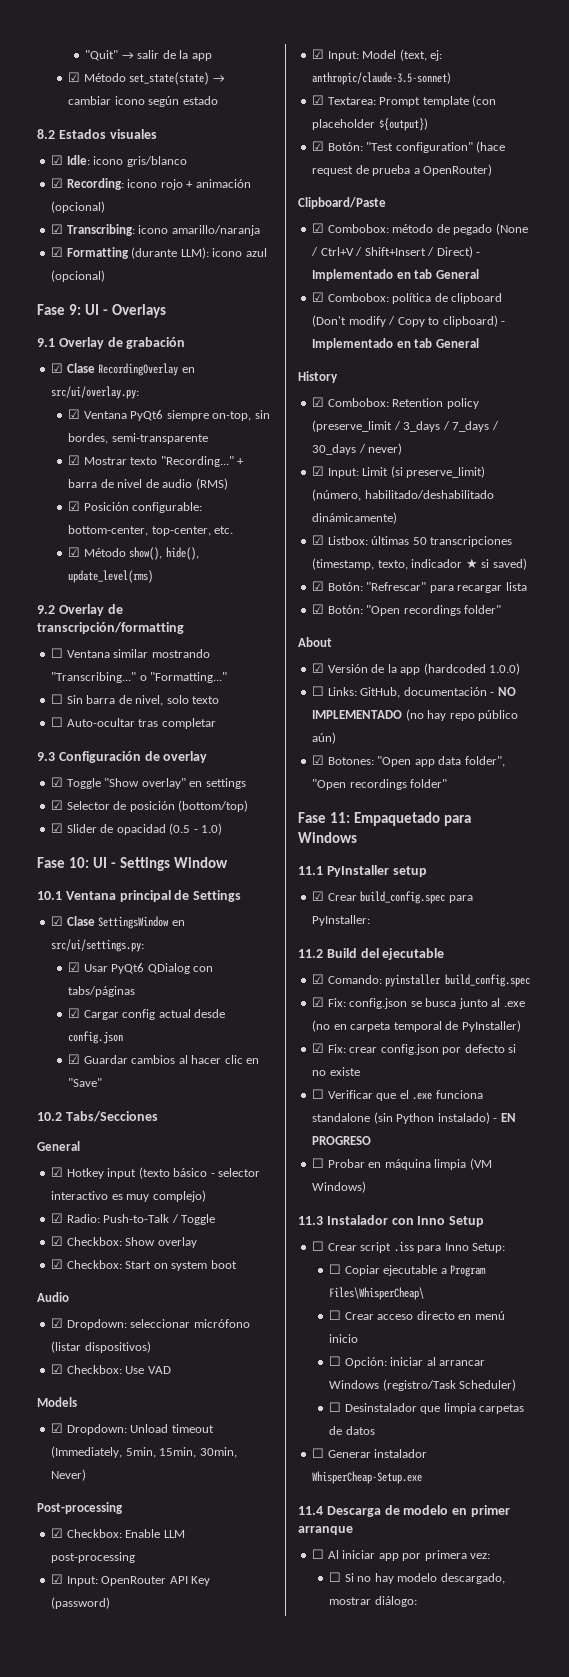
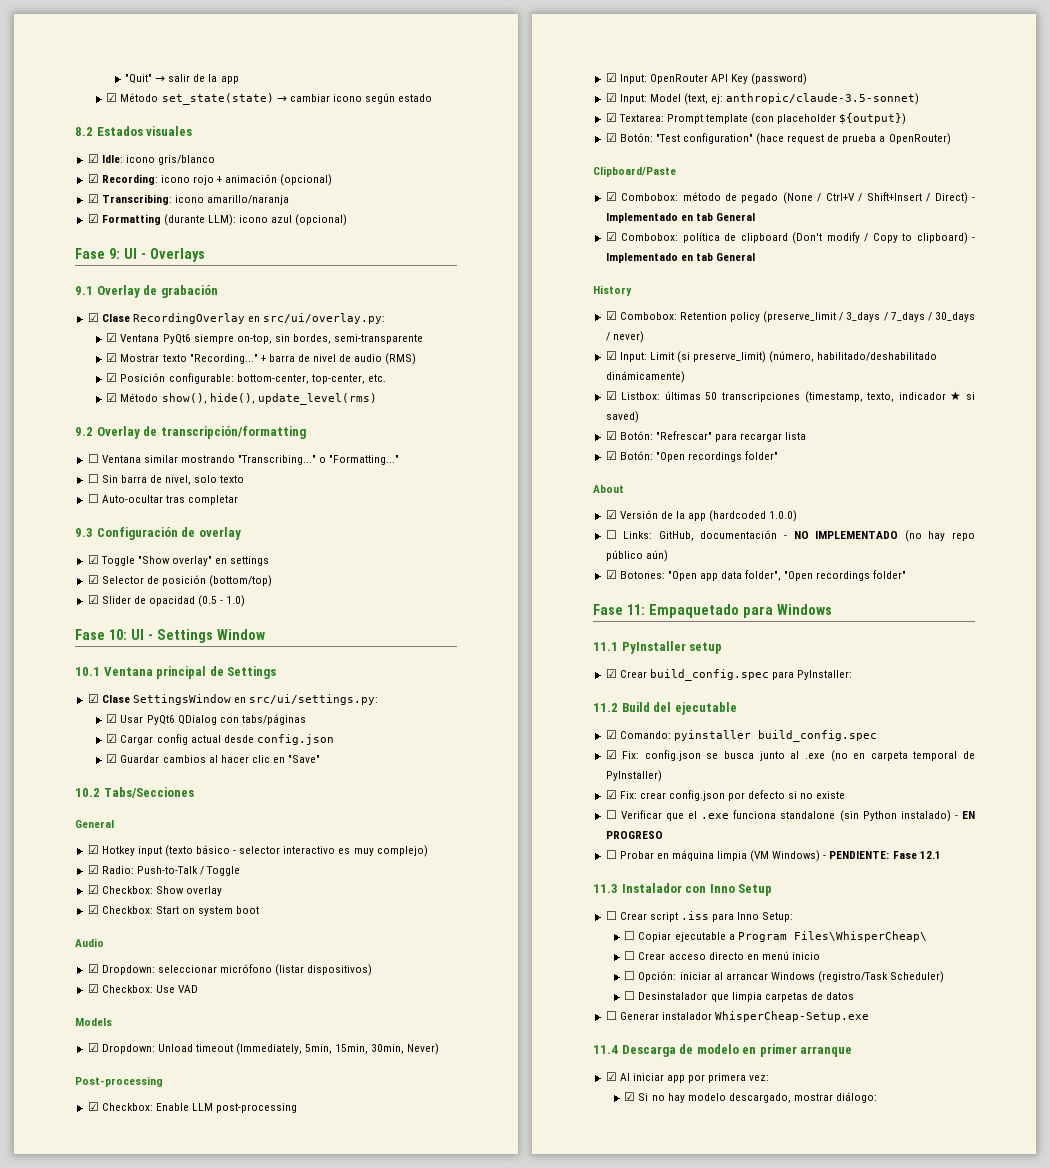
(367, 1187) none -> [823,851,941,859] - PENDIENTE: Fase 12.1
[312,1549,325,1559] ☐ -> [605,1072,617,1081] ☑
[329,1572,342,1582] ☐ -> [624,1092,636,1101] ☑

